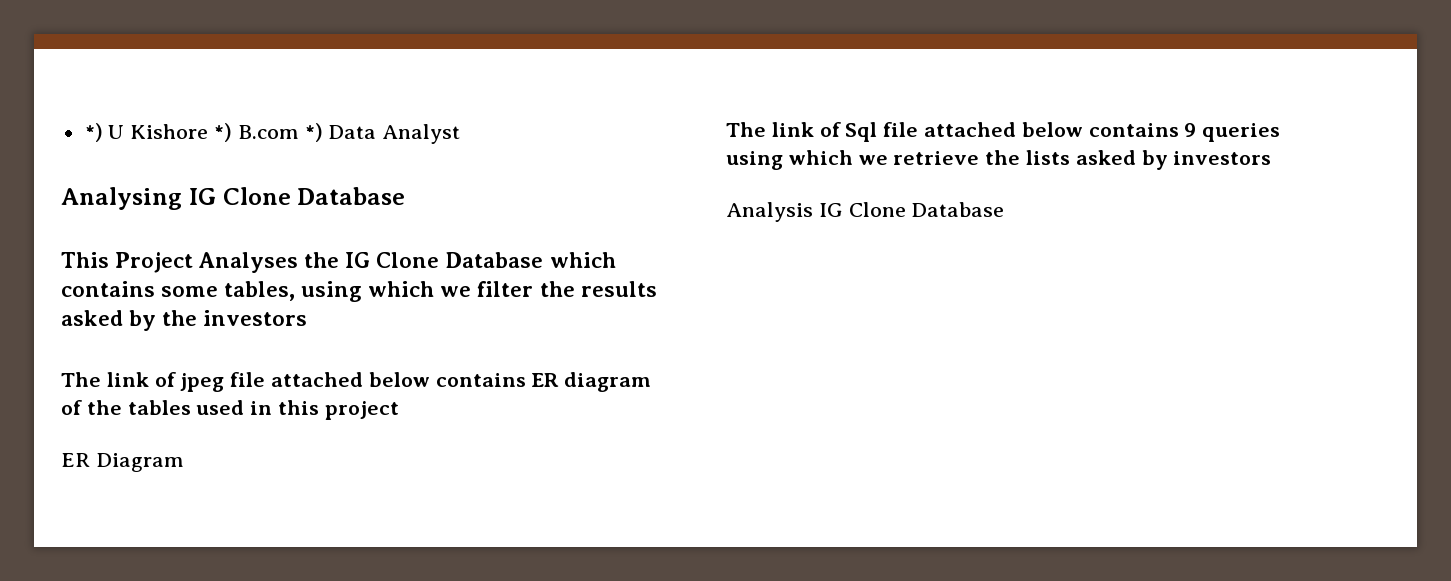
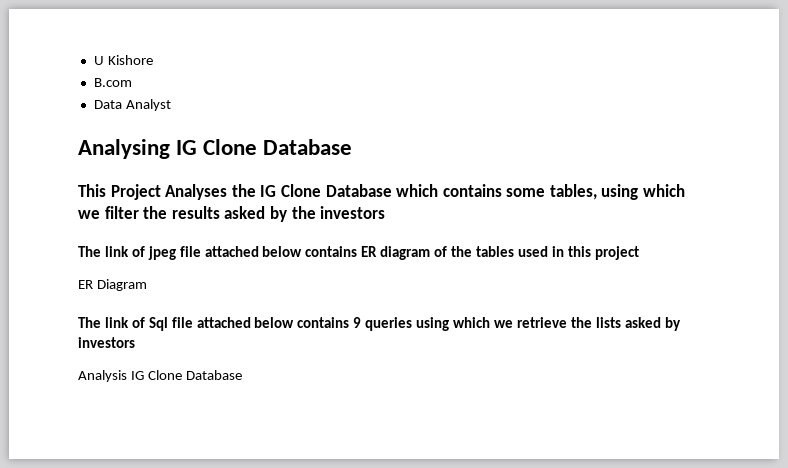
[84,123,103,142] *) -> (93, 60) none
[214,123,233,142] *) -> (153, 60) //
[304,123,323,142] *) -> (132, 82) //

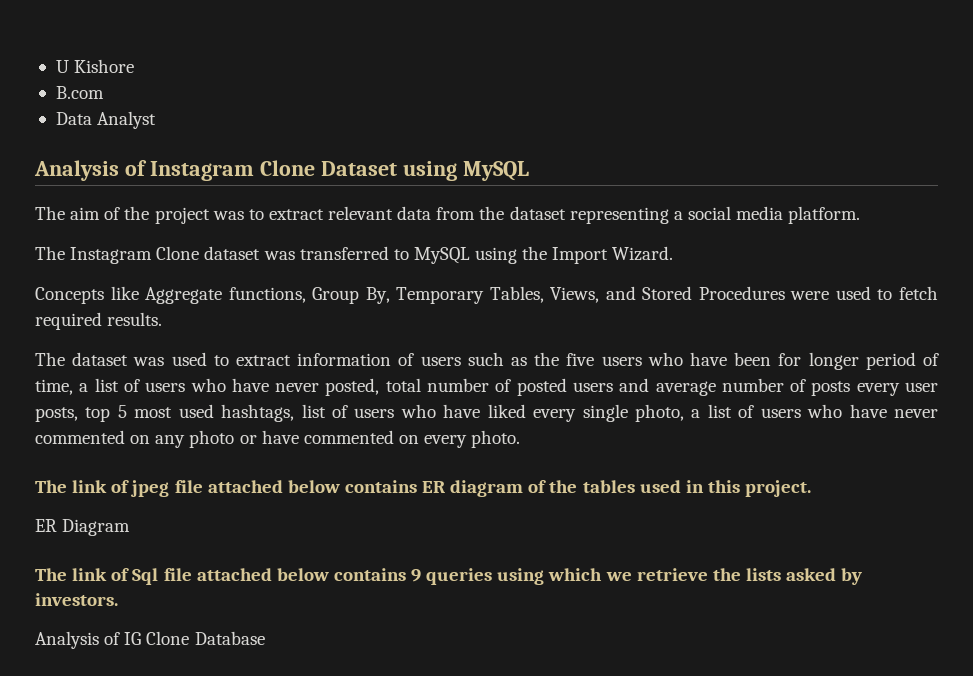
[78,139,353,159] [78,184,686,200] [78,206,386,222] Analysing IG Clone Database // This Project Analyses the IG Clone Database which contains some tables, using which we filter the results asked by the investors -> [34,160,529,181] [35,206,861,224] [35,246,674,264] [35,286,938,304] [35,312,163,330] [35,352,940,370] [35,378,938,396] [35,404,939,422] [35,430,521,448] Analysis of Instagram Clone Dataset using MySQL // The aim of the project was to extract relevant data from the dataset representing a social media platform. // The Instagram Clone dataset was transferred to MySQL using the Import Wizard. // Concepts like Aggregate functions, Group By, Temporary Tables, Views, and Stored Procedures were used to fetch required results. // The dataset was used to extract information of users such as the five users who have been for longer period of time, a list of users who have never posted, total number of posted users and average number of posts every user posts, top 5 most used hashtags, list of users who have liked every single photo, a list of users who have never commented on any photo or have commented on every photo.
[594,246,639,260] project -> [745,480,812,497] project.
[78,337,135,348] [78,370,127,382] investors // Analysis -> [35,593,118,606] [35,631,121,649] investors. // Analysis of

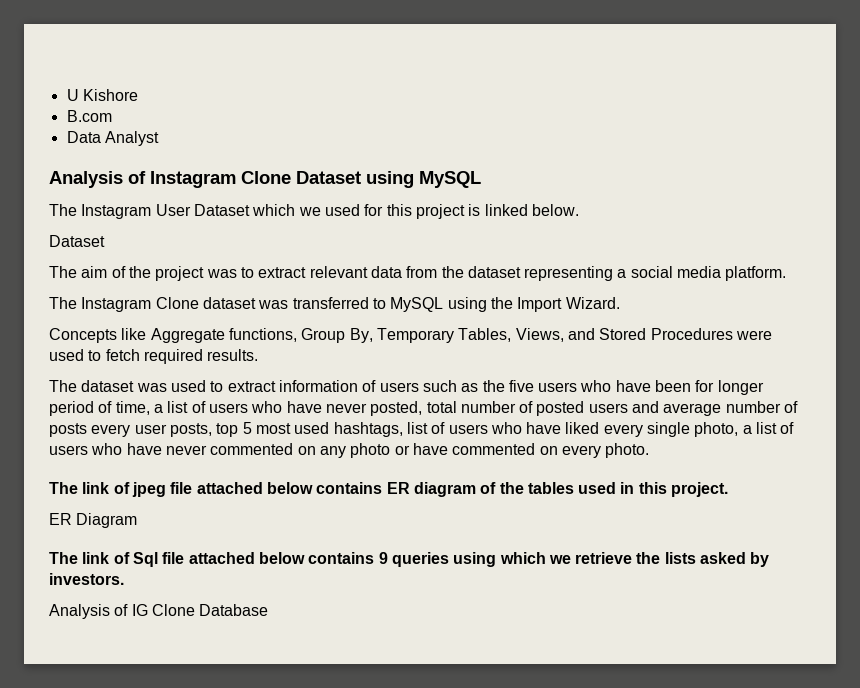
(529, 171) none -> [49,204,579,219] [49,235,105,247] // The Instagram User Dataset which we used for this project is linked below. // Dataset

